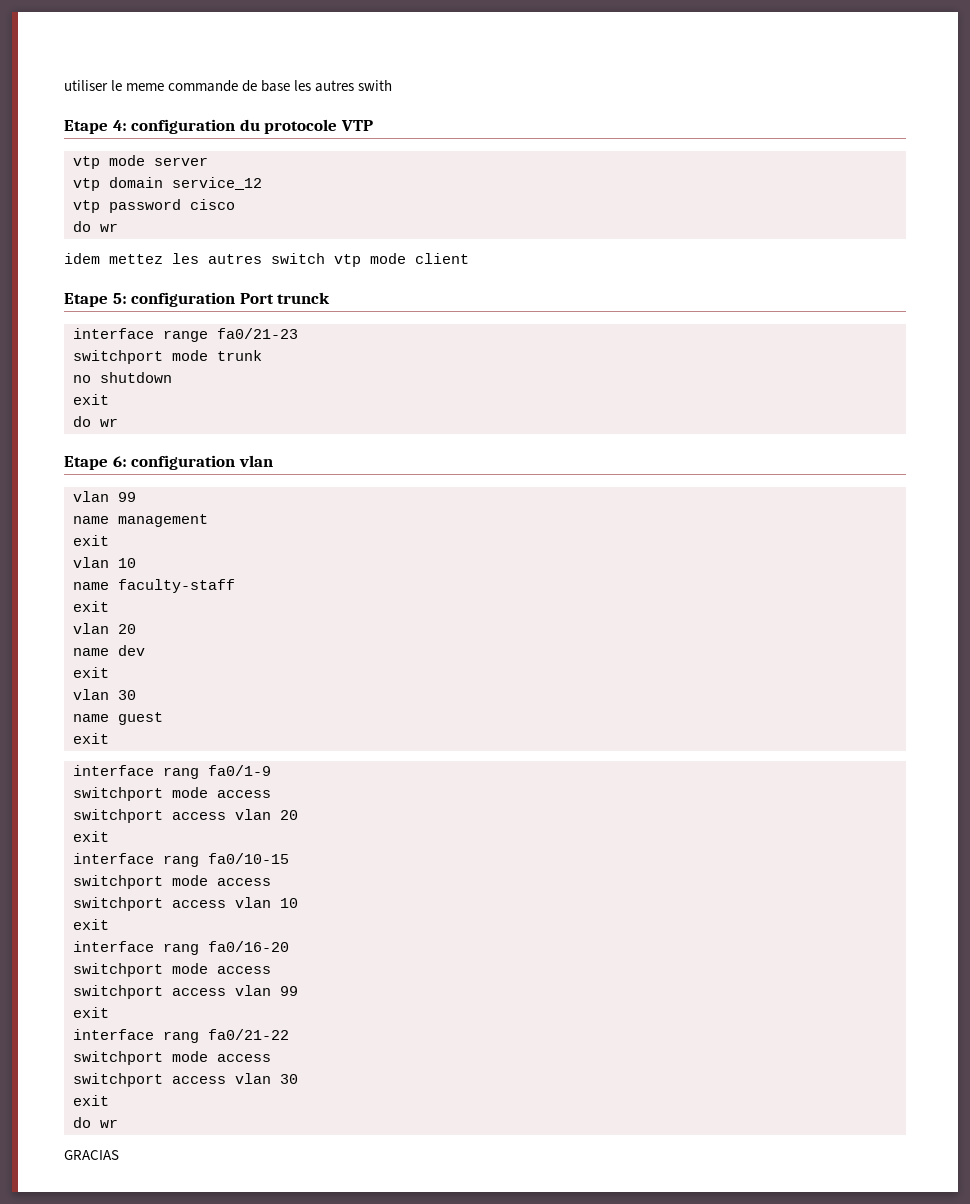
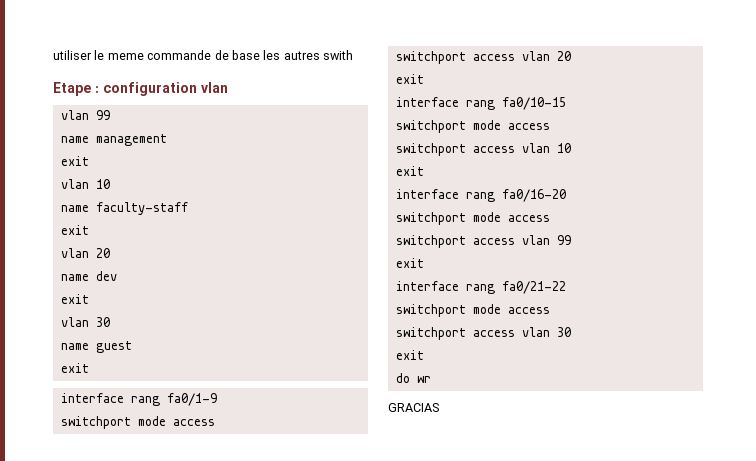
[112,119,373,134] [73,155,208,169] [73,177,262,191] [73,199,235,213] [73,221,118,232] [64,253,469,267] [64,292,331,307] [73,328,298,342] [73,350,262,364] [73,372,172,383] [73,394,109,405] [73,416,118,427] [64,456,127,470] 4: configuration du protocole VTP // vtp mode server // vtp domain service_12 // vtp password cisco // do wr // idem mettez les autres switch vtp mode client // Etape 5: configuration Port trunck // interface range fa0/21-23 // switchport mode trunk // no shutdown // exit // do wr // Etape 6: -> [95,86,99,93] :

